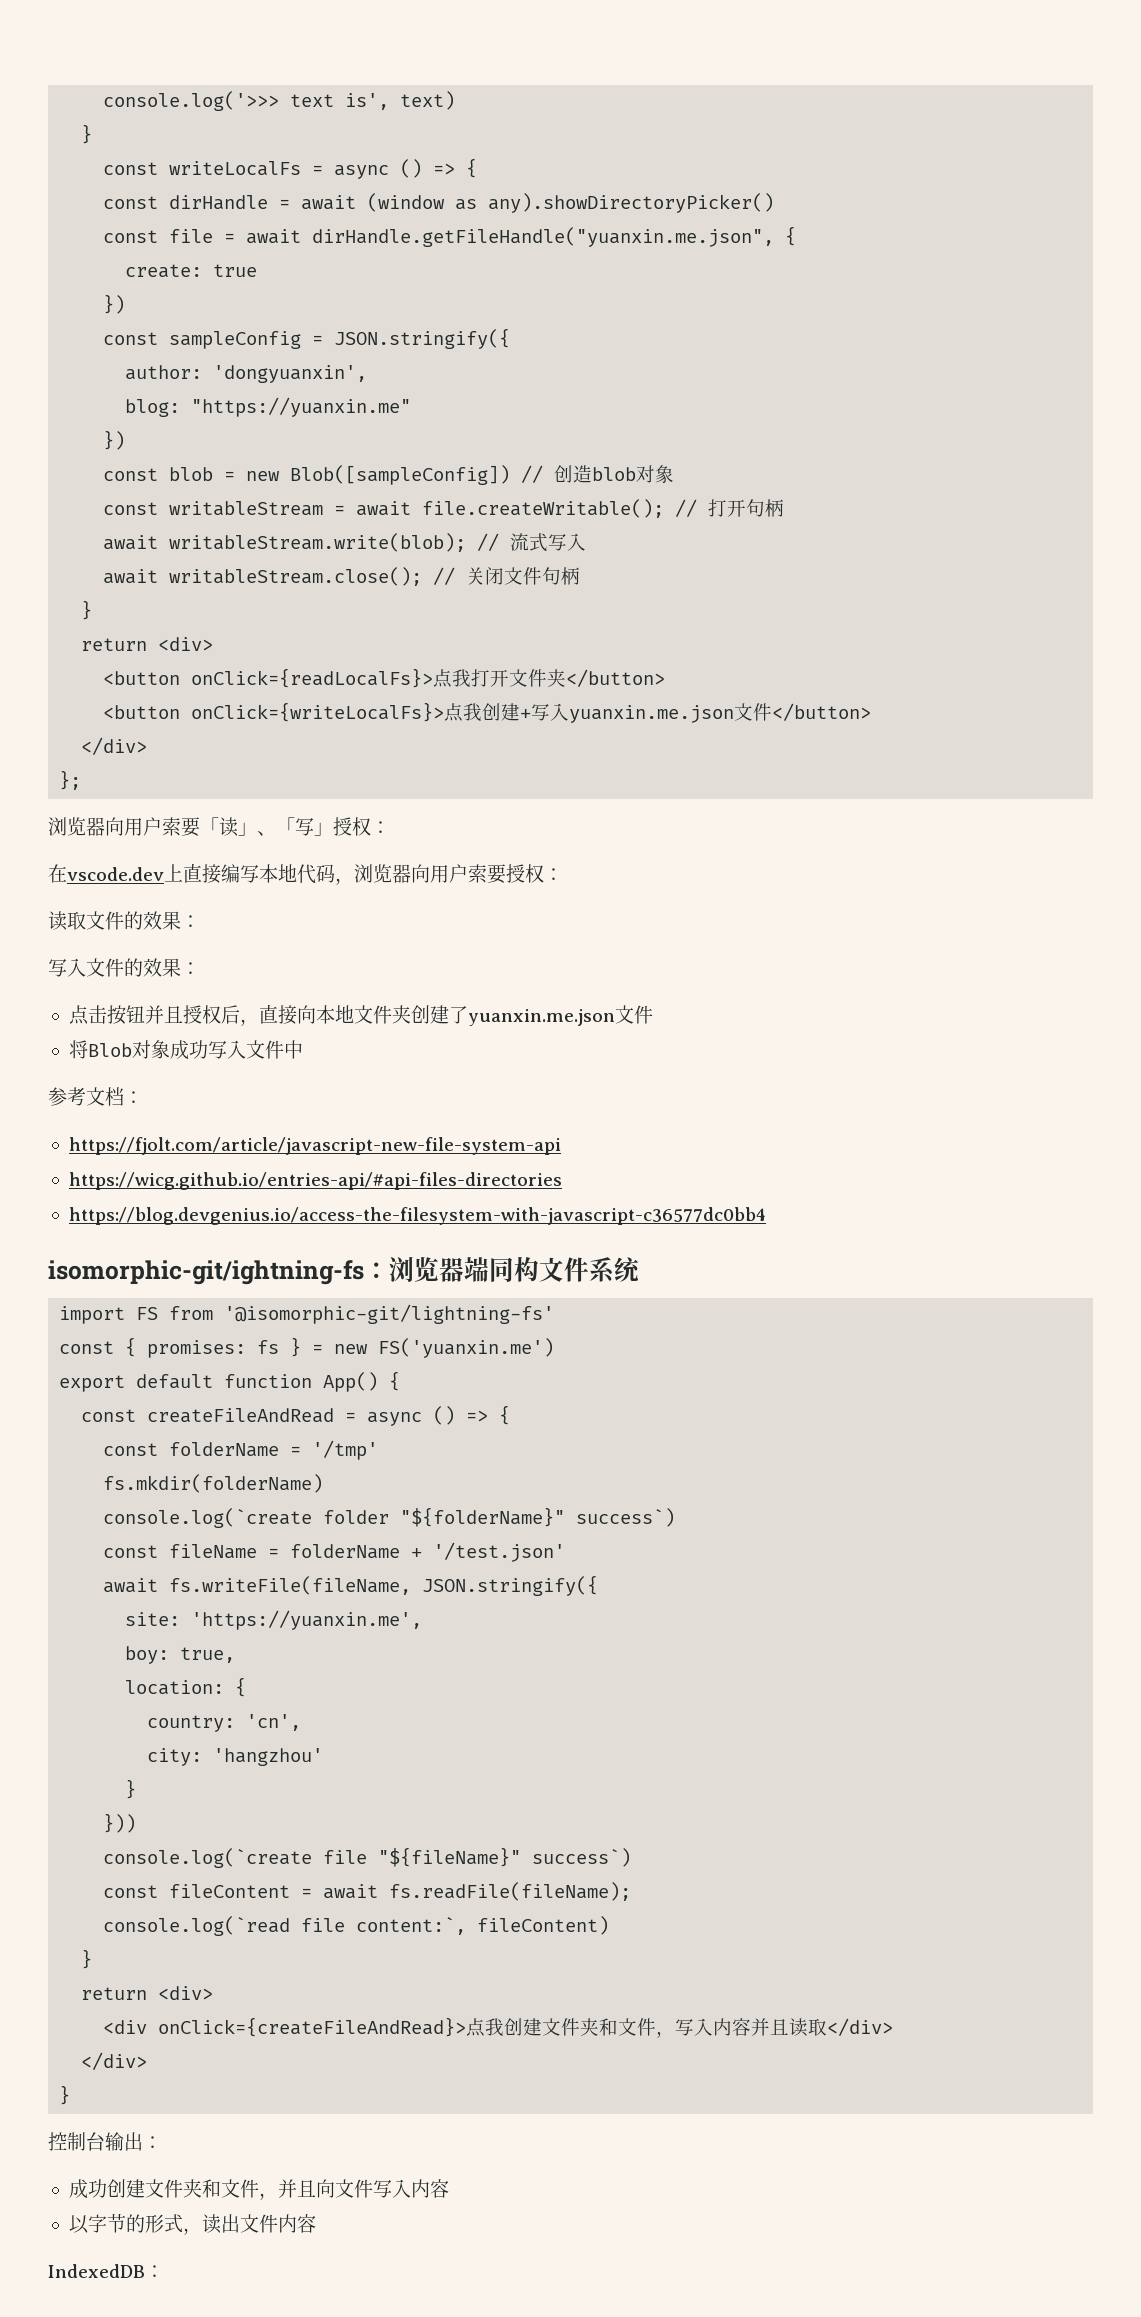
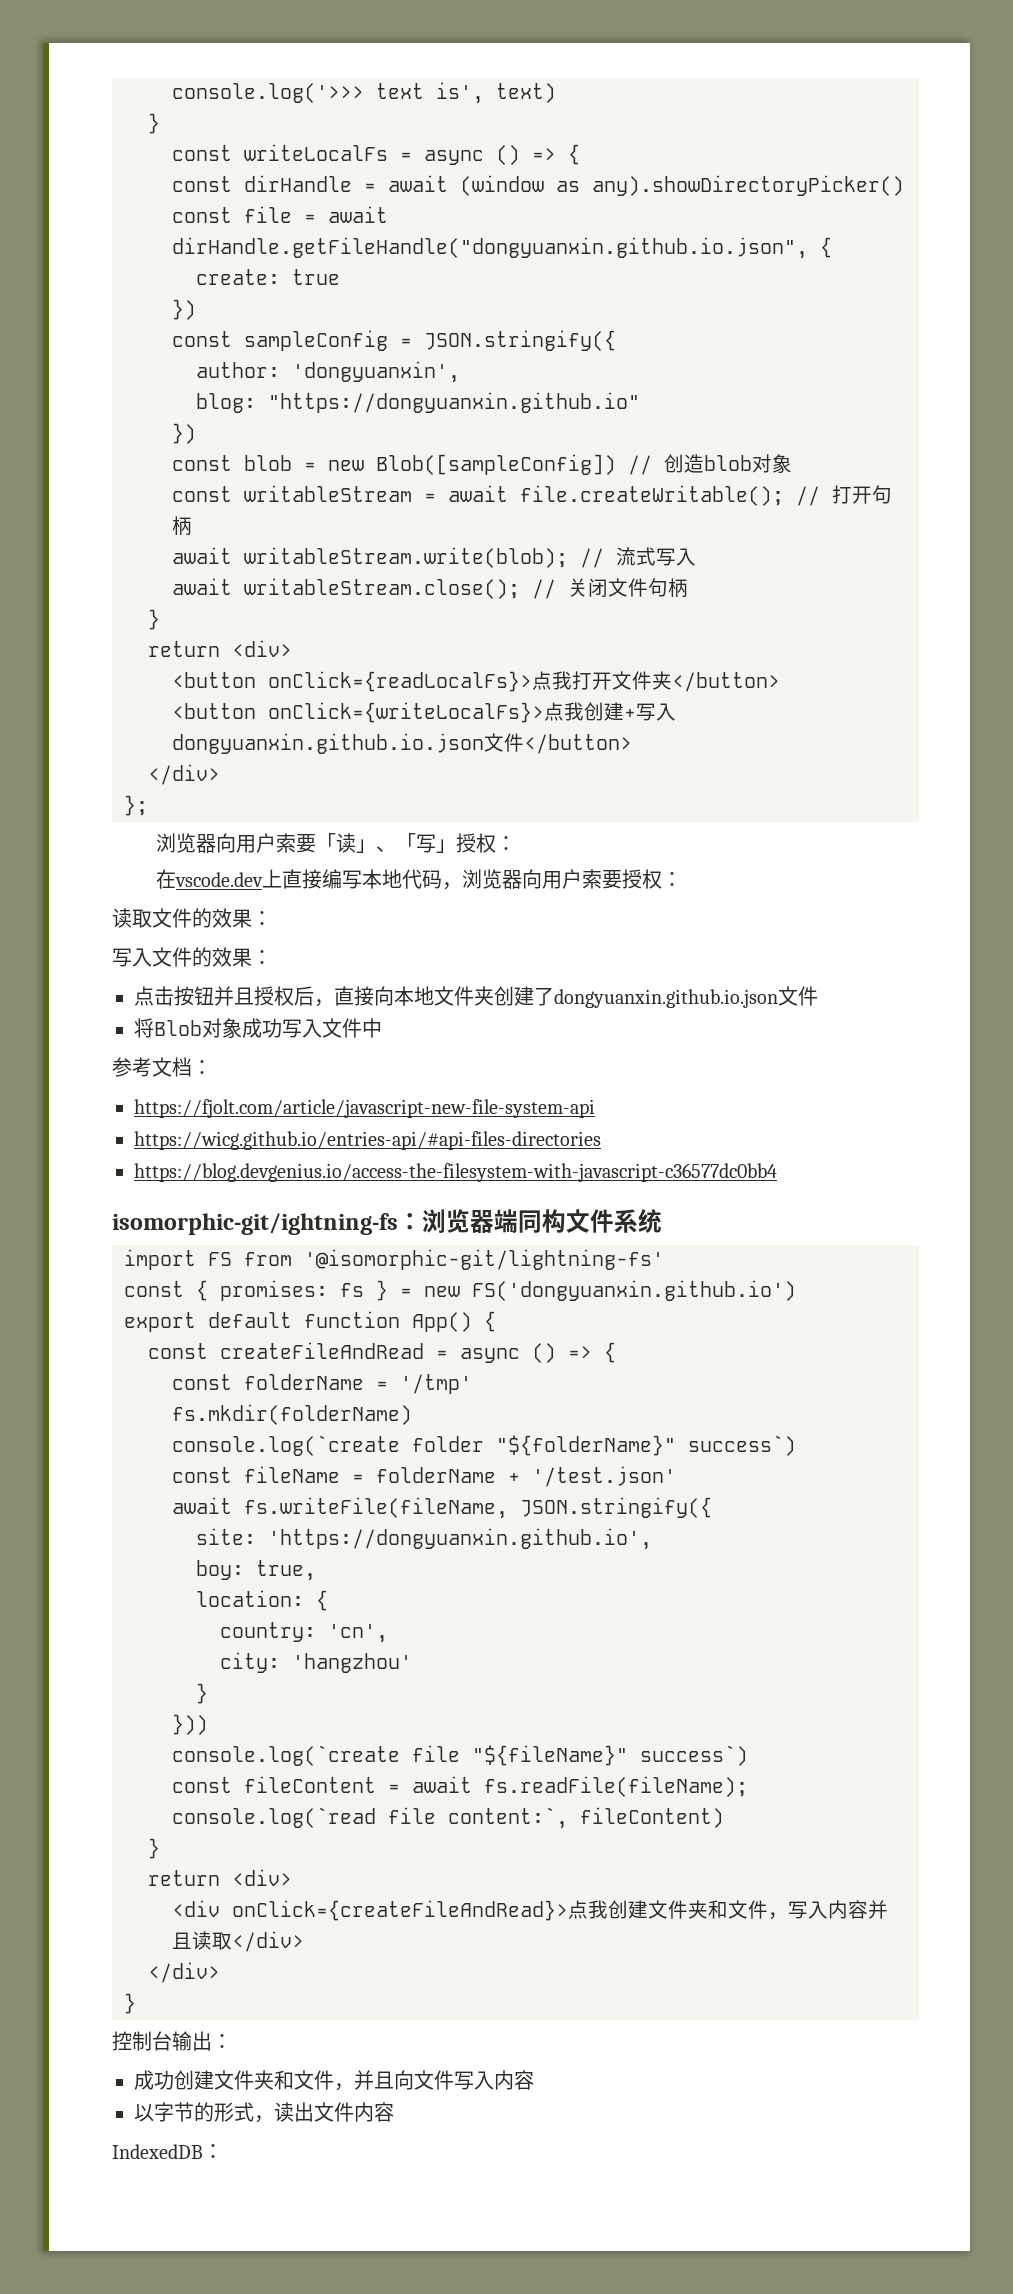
[312,227,775,247] dirHandle.getFileHandle("yuanxin.me.json", -> [172,237,808,259] dirHandle.getFileHandle("dongyuanxin.github.io.json",
[191,397,412,417] "https://yuanxin.me" -> [268,392,640,413] "https://dongyuanxin.github.io"
[569,705,735,723] yuanxin.me.json -> [172,733,484,754] dongyuanxin.github.io.json
[467,1009,615,1026] yuanxin.me.json -> [554,989,778,1008] dongyuanxin.github.io.json
[378,1338,555,1358] FS('yuanxin.me') -> [472,1280,796,1301] FS('dongyuanxin.github.io')
[191,1610,423,1630] 'https://yuanxin.me', -> [268,1528,652,1550] 'https://dongyuanxin.github.io',

